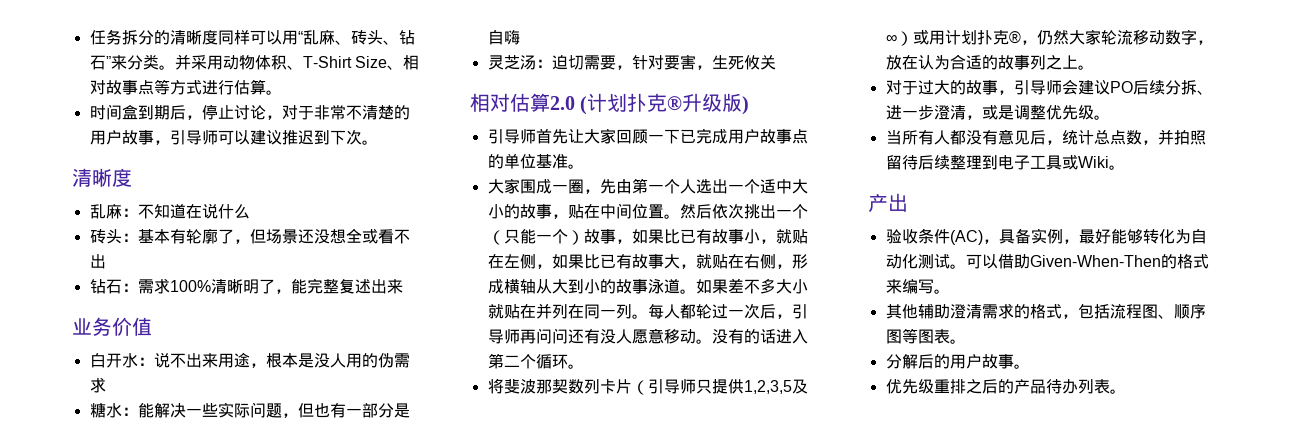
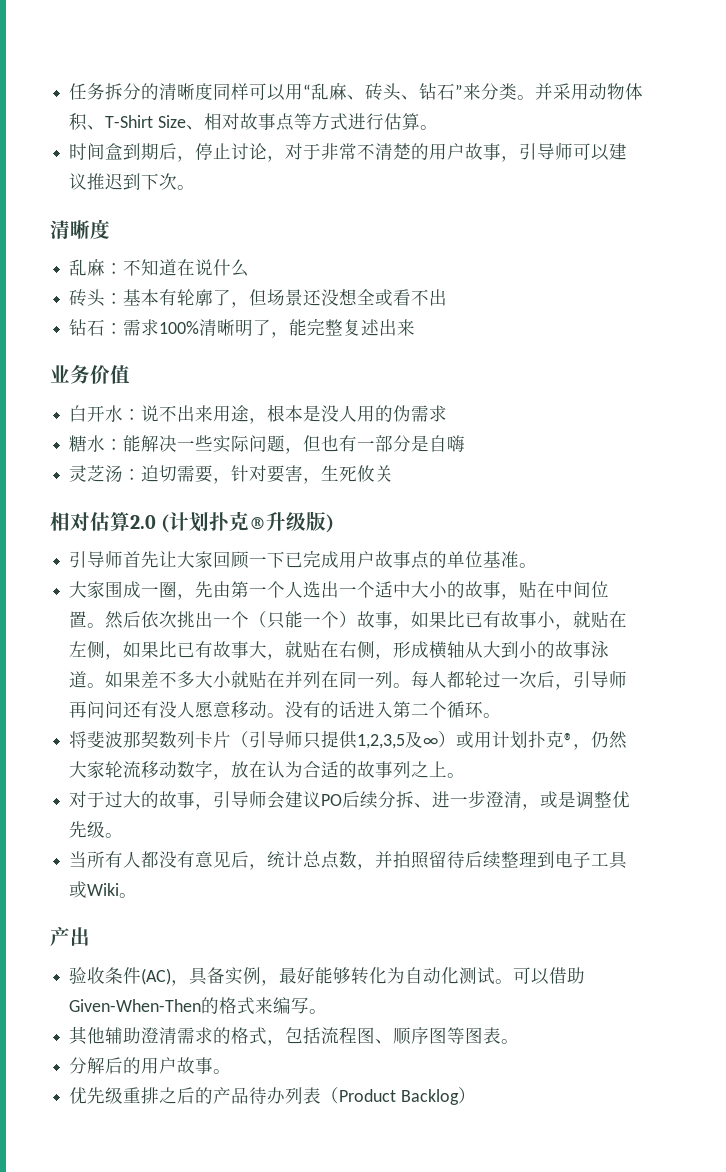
[1109,389,1126,394] 。 -> [321,1087,476,1105] （Product Backlog）

